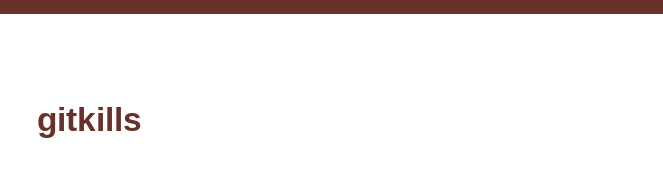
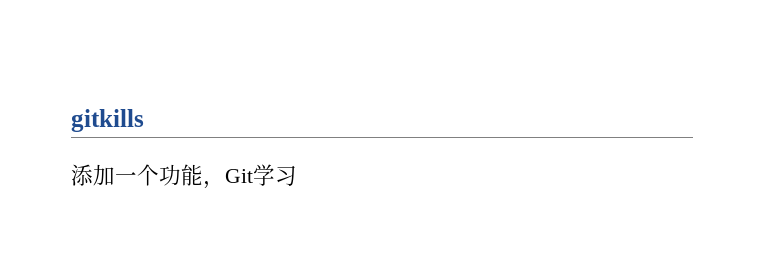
(142, 122) none -> [71,164,297,189] // 添加一个功能，Git学习

